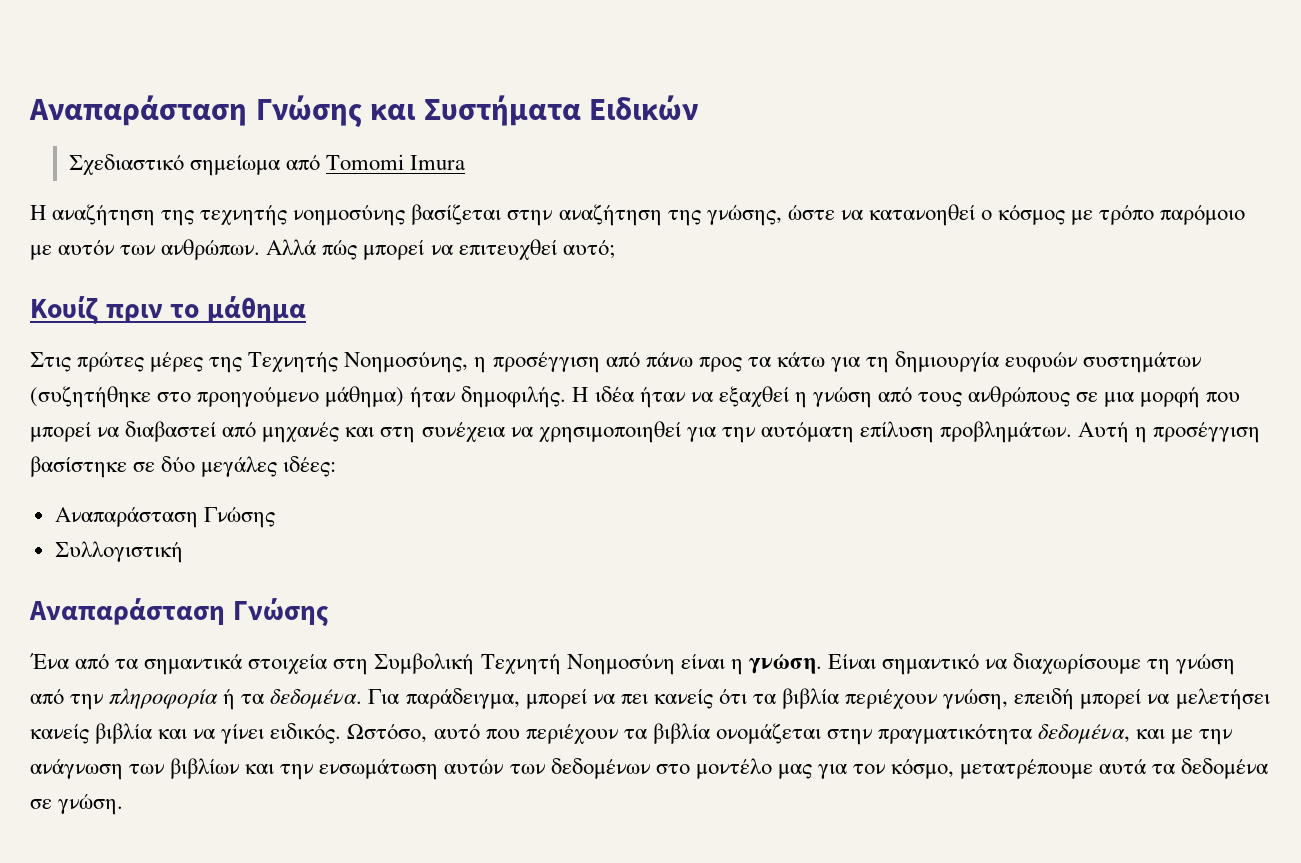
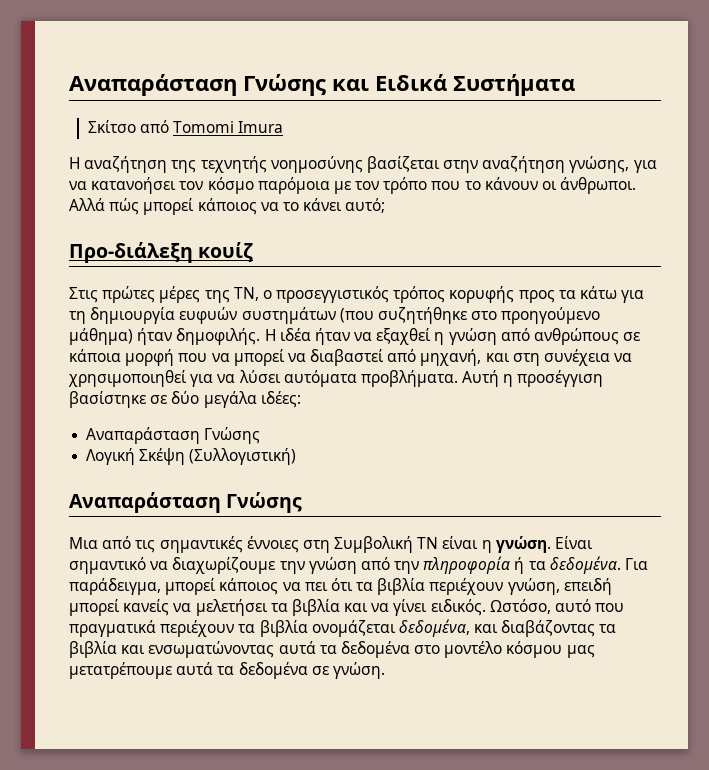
(417, 112) none -> [375,74,447,91] Ειδικά
[589,95,699,120] [68,154,281,176] Ειδικών // Σχεδιαστικό σημείωμα -> [87,120,136,133] // Σκίτσο
[667,204,1246,226] [30,239,615,260] [30,296,306,324] [30,352,693,373] της γνώσης, ώστε να κατανοηθεί ο κόσμος με τρόπο παρόμοιο με αυτόν των ανθρώπων. Αλλά πώς μπορεί να επιτευχθεί αυτό; // Κουίζ πριν το μάθημα // Στις πρώτες μέρες της Τεχνητής Νοημοσύνης, η προσέγγιση από πάνω -> [569,156,657,173] [69,177,637,194] [69,198,386,215] [69,242,254,263] [69,286,515,303] γνώσης, για να κατανοήσει τον κόσμο παρόμοια με τον τρόπο που το κάνουν οι άνθρωποι. Αλλά πώς μπορεί κάποιος να το κάνει αυτό; // Προ-διάλεξη κουίζ // Στις πρώτες μέρες της ΤΝ, ο προσεγγιστικός τρόπος κορυφής
[30,386,151,408] (συζητήθηκε -> [339,307,467,324] (που συζητήθηκε
[918,392,963,407] τους -> (530, 334) none
[1104,392,1135,407] μια -> [69,349,121,362] κάποια
(1241, 397) none -> [211,353,230,362] να
[262,422,340,443] μηχανές -> [420,349,482,366] μηχανή,
[721,421,1073,443] την αυτόματη επίλυση προβλημάτων. -> [217,370,458,387] να λύσει αυτόματα προβλήματα.
[201,456,278,477] μεγάλες -> [203,391,257,408] μεγάλα
[54,541,183,563] [29,598,329,626] [30,653,675,675] Συλλογιστική // Αναπαράσταση Γνώσης // Ένα από τα σημαντικά στοιχεία στη Συμβολική Τεχνητή Νοημοσύνη -> [86,448,297,465] [69,492,303,513] [69,536,439,553] Λογική Σκέψη (Συλλογιστική) // Αναπαράσταση Γνώσης // Μια από τις σημαντικές έννοιες στη Συμβολική ΤΝ
[1013,653,1171,675] διαχωρίσουμε τη -> [172,557,305,574] διαχωρίζουμε την
(587, 699) none -> [219,578,279,595] κάποιος
[653,689,713,709] κανείς -> (328, 586) none
(1142, 699) none -> [123,599,170,616] κανείς
[30,724,89,744] κανείς -> [270,603,288,612] τα
(520, 734) none -> [69,620,156,637] πραγματικά
[826,724,1233,745] [30,758,955,780] στην πραγματικότητα δεδομένα, και με την ανάγνωση των βιβλίων και την ενσωμάτωση αυτών των δεδομένων στο μοντέλο μας για τον κόσμο, -> [398,619,617,637] [69,641,595,658] δεδομένα, και διαβάζοντας τα βιβλία και ενσωματώνοντας αυτά τα δεδομένα στο μοντέλο κόσμου μας

